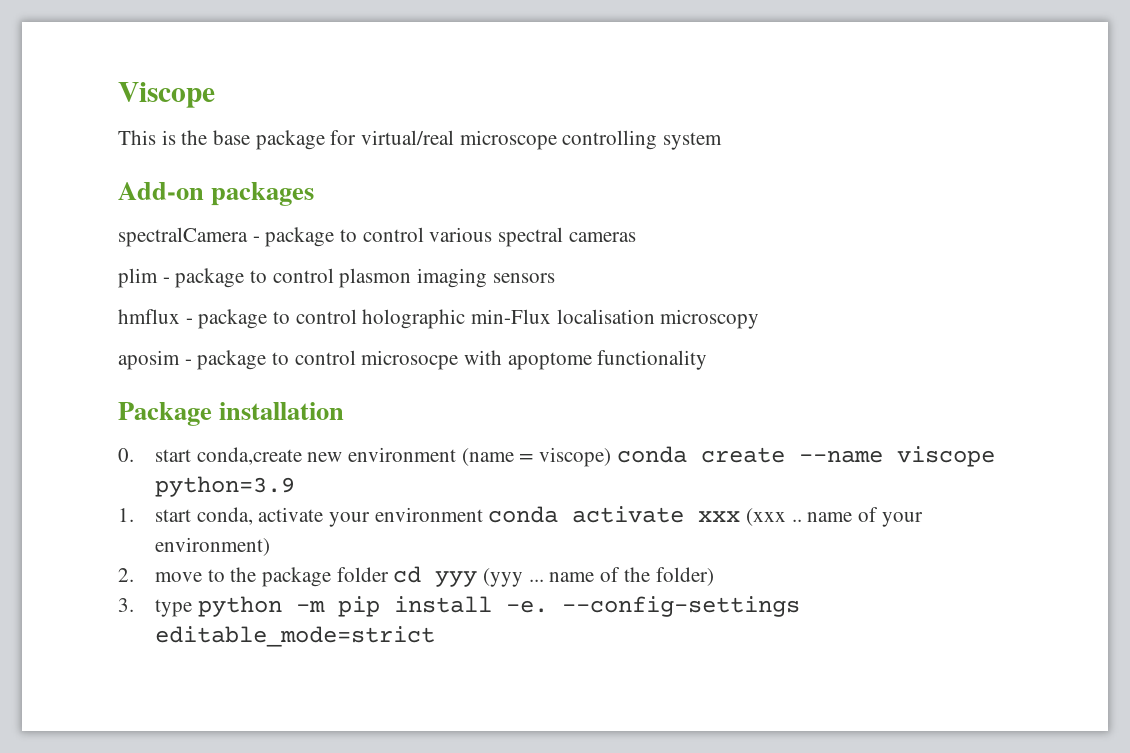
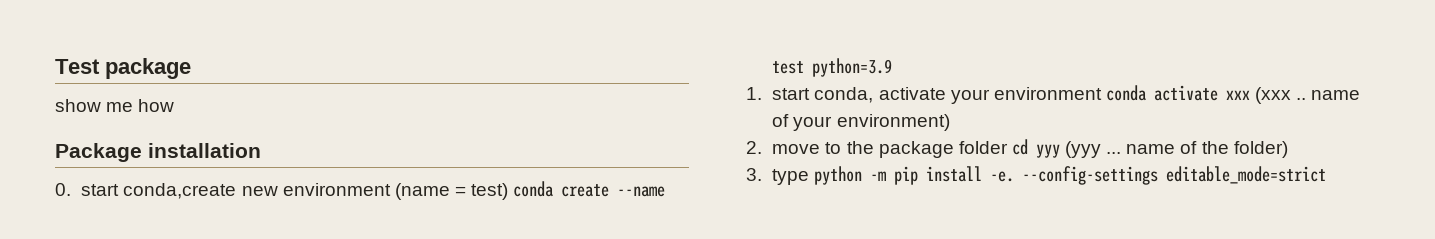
[118,82,215,108] [118,130,723,150] [118,182,315,206] [118,227,636,247] [118,268,555,288] [118,309,760,329] [118,350,708,370] Viscope // This is the base package for virtual/real microscope controlling system // Add-on packages // spectralCamera - package to control various spectral cameras // plim - package to control plasmon imaging sensors // hmflux - package to control holographic min-Flux localisation microscopy // aposim - package to control microsocpe with apoptome functionality -> [55,58,191,79] [55,99,175,112] Test package // show me how
[539,447,612,467] viscope) -> [471,183,509,200] test)
[896,446,995,467] viscope -> [772,61,805,74] test

